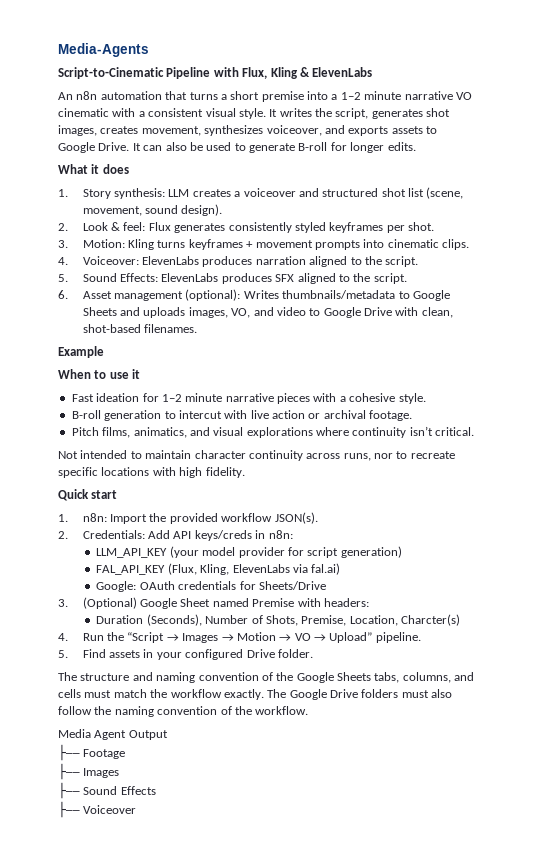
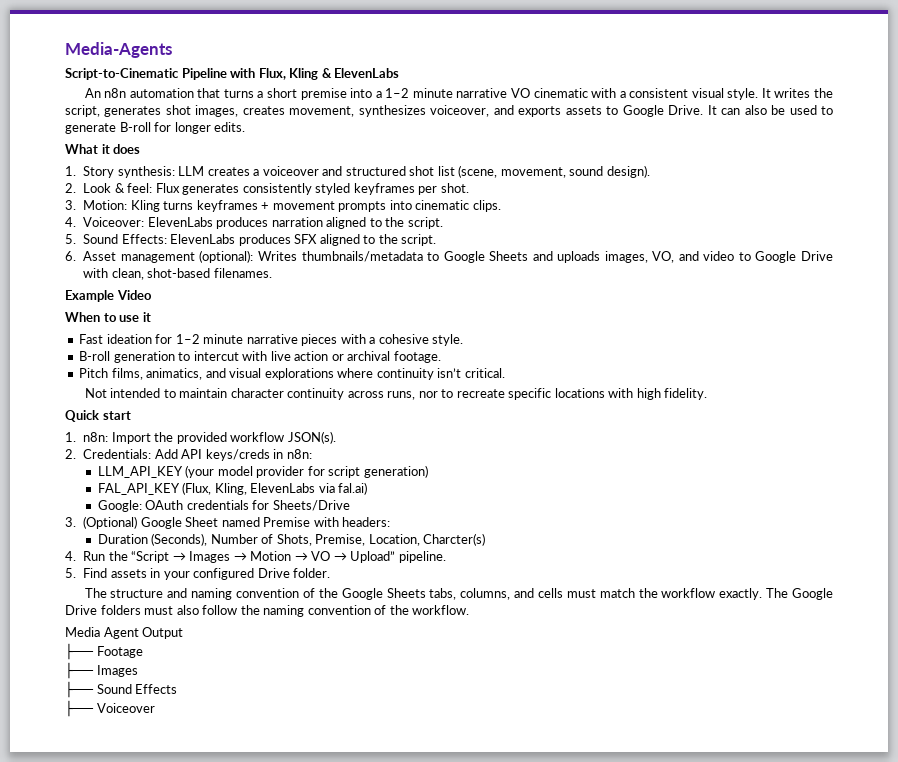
(104, 352) none -> [116,290,152,300] Video

